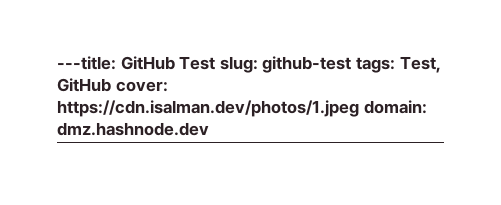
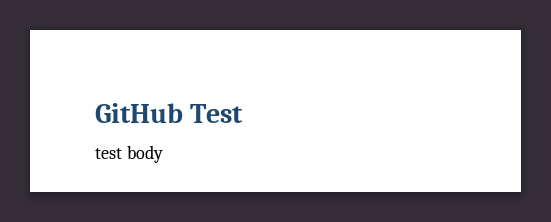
[57,56,116,70] ---title: -> (95, 113) none
[219,56,441,73] [57,78,168,92] [57,100,427,117] [57,122,209,136] slug: github-test tags: Test, GitHub cover: https://cdn.isalman.dev/photos/1.jpeg domain: dmz.hashnode.dev -> [95,145,163,163] // test body

